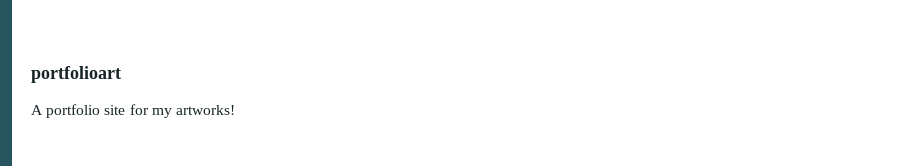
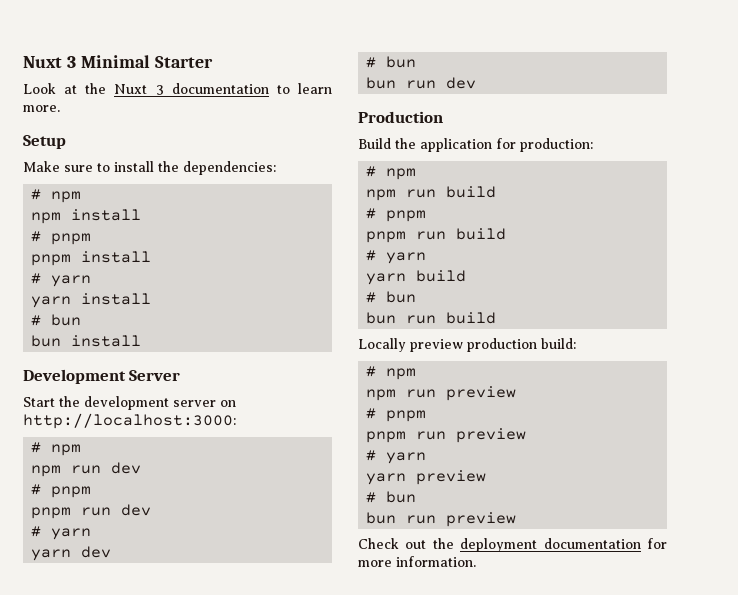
[31,66,121,83] [31,104,235,118] portfolioart // A portfolio site for my artworks! -> [23,55,213,68] [23,83,332,95] [23,105,60,112] [23,135,66,149] [23,161,276,175] [31,189,82,203] [31,209,142,224] [31,231,92,245] [31,251,152,266] [31,273,92,287] [31,293,152,308] [31,314,82,326] [31,335,142,347] [23,369,181,384] [23,396,236,410] [23,413,236,429] [31,442,82,456] [31,462,142,477] [31,484,92,498] [31,504,152,519] [31,526,92,540] [31,546,112,561] [366,56,417,68] [366,77,477,89] [358,111,443,123] [358,138,593,152] [366,166,417,180] [366,186,497,201] [366,208,427,222] [366,228,507,243] [366,250,427,264] [366,270,467,285] [366,291,417,303] [366,312,497,324] [358,338,576,352] [366,366,417,380] [366,386,517,401] [366,408,427,422] [366,428,527,443] [366,450,427,464] [366,470,487,485] [366,491,417,503] [366,512,517,527] [358,538,667,552] [358,556,476,567] Nuxt 3 Minimal Starter // Look at the Nuxt 3 documentation to learn more. // Setup // Make sure to install the dependencies: // # npm // npm install // # pnpm // pnpm install // # yarn // yarn install // # bun // bun install // Development Server // Start the development server on http://localhost:3000: // # npm // npm run dev // # pnpm // pnpm run dev // # yarn // yarn dev // # bun // bun run dev // Production // Build the application for production: // # npm // npm run build // # pnpm // pnpm run build // # yarn // yarn build // # bun // bun run build // Locally preview production build: // # npm // npm run preview // # pnpm // pnpm run preview // # yarn // yarn preview // # bun // bun run preview // Check out the deployment documentation for more information.

